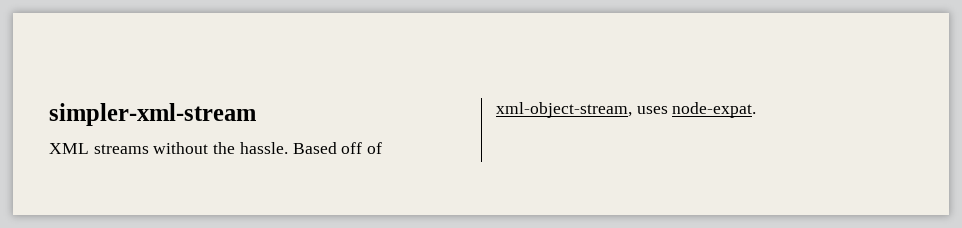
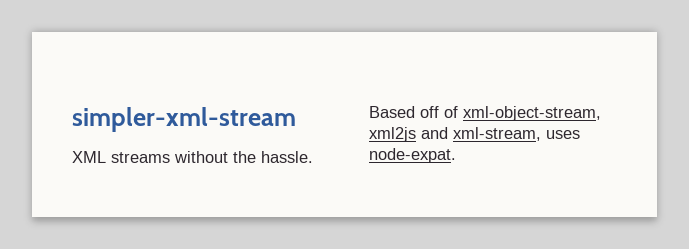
(632, 110) none -> [369,127,541,142] xml2js and xml-stream,

